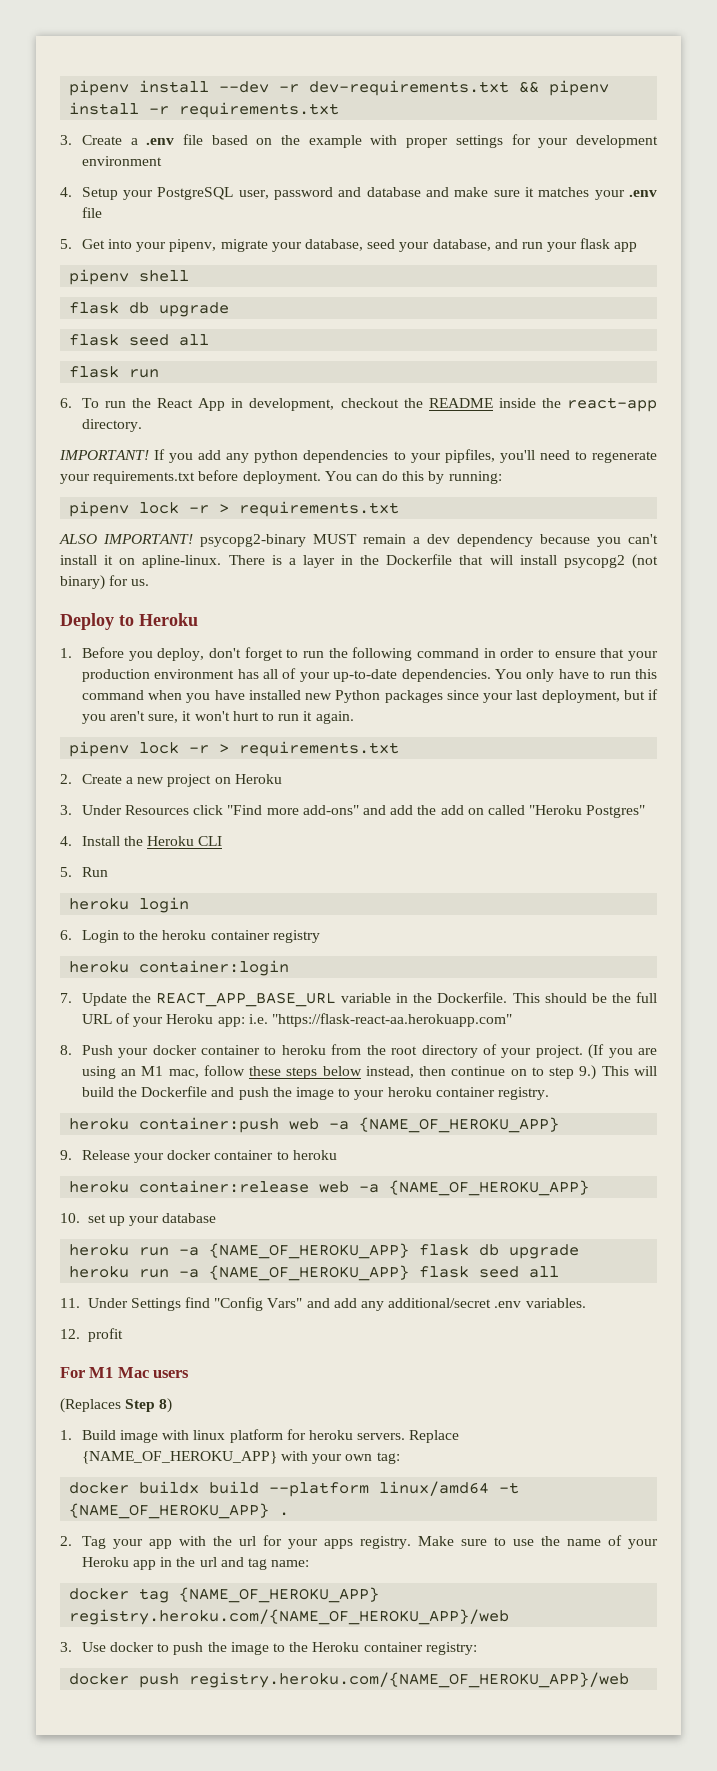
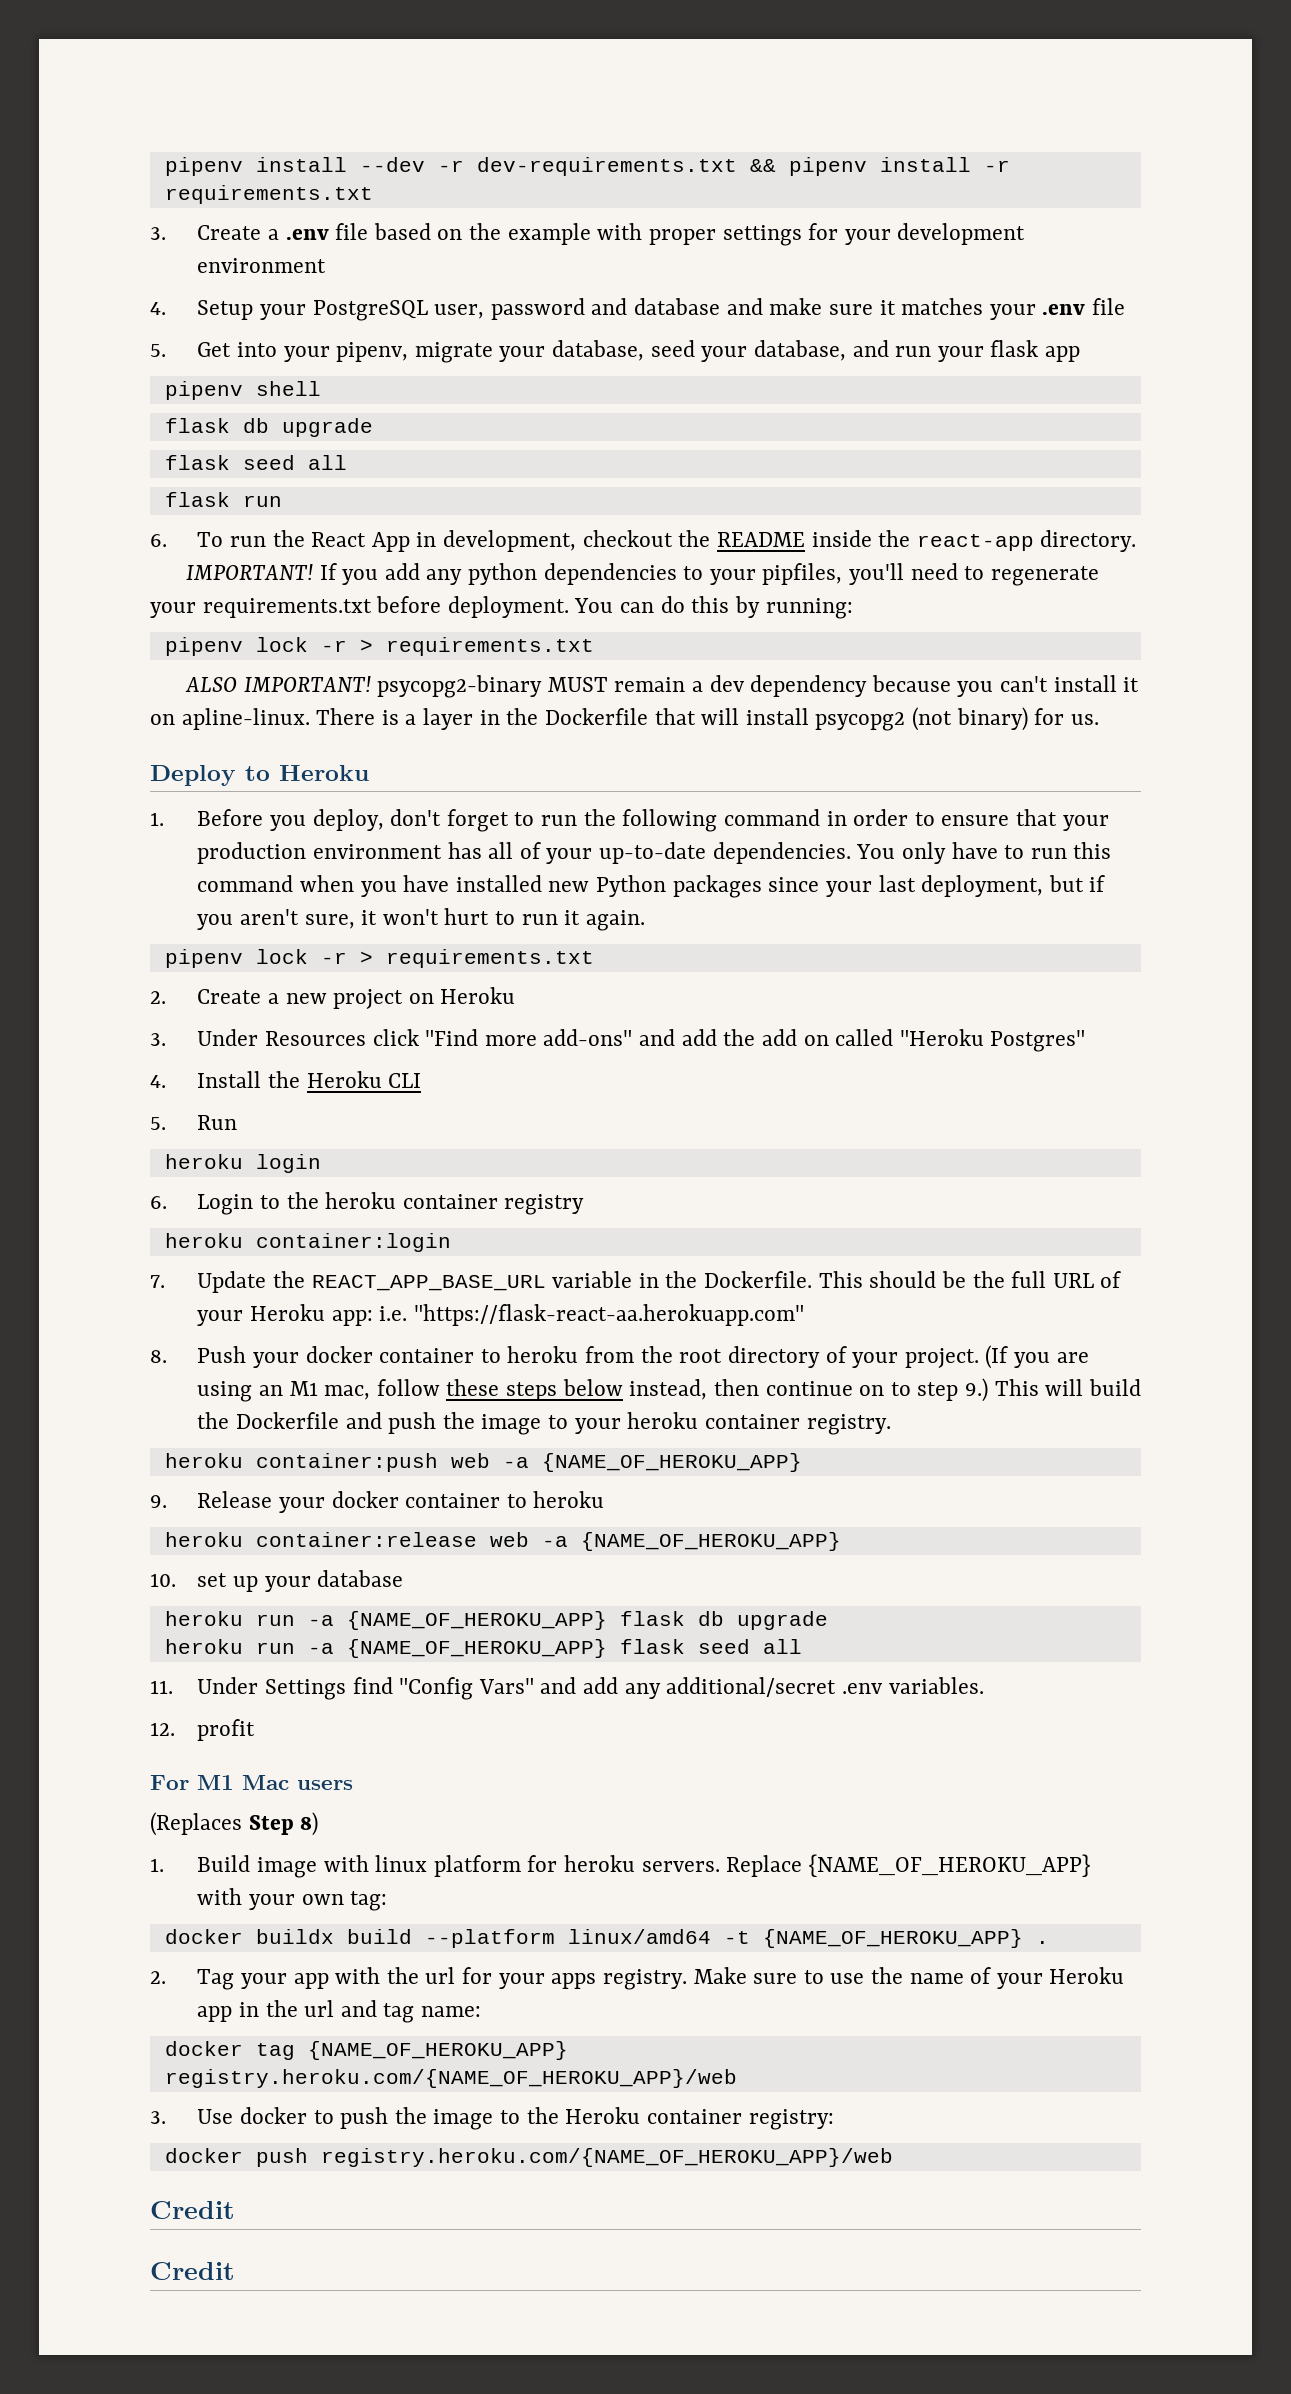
(630, 1680) none -> [150,2201,235,2219] [150,2262,235,2280] // Credit // Credit

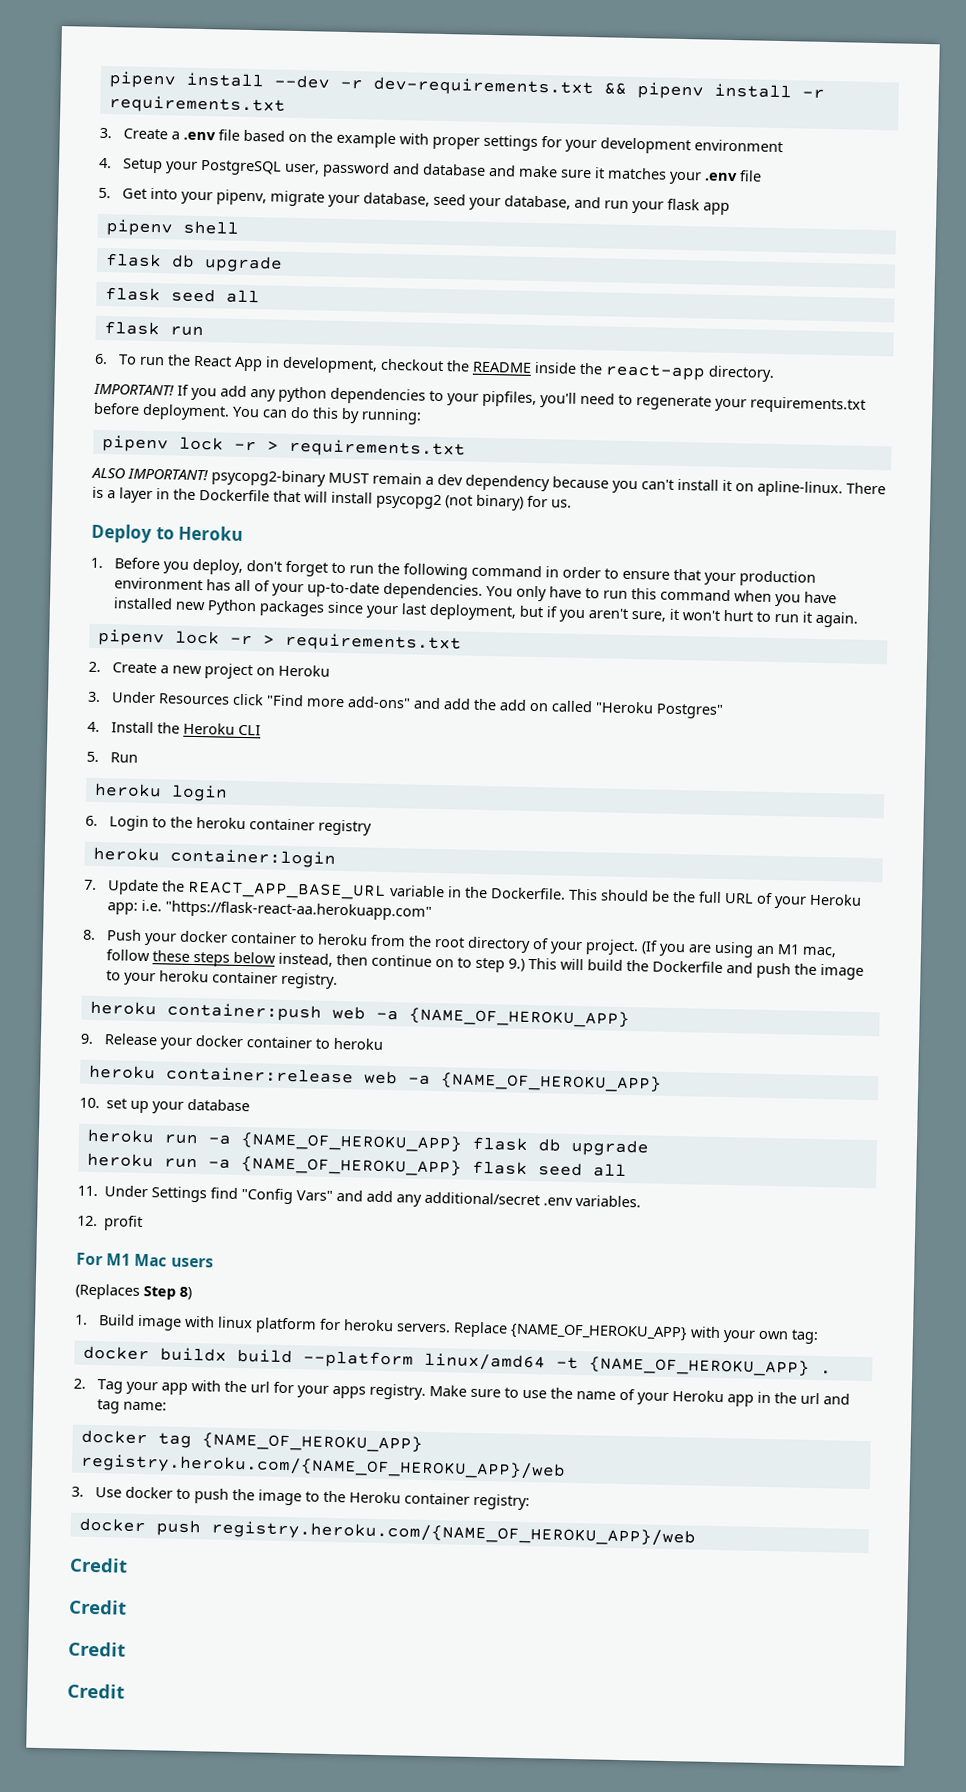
(235, 2271) none -> [68,1641,126,1657] [67,1683,125,1699] // Credit // Credit

